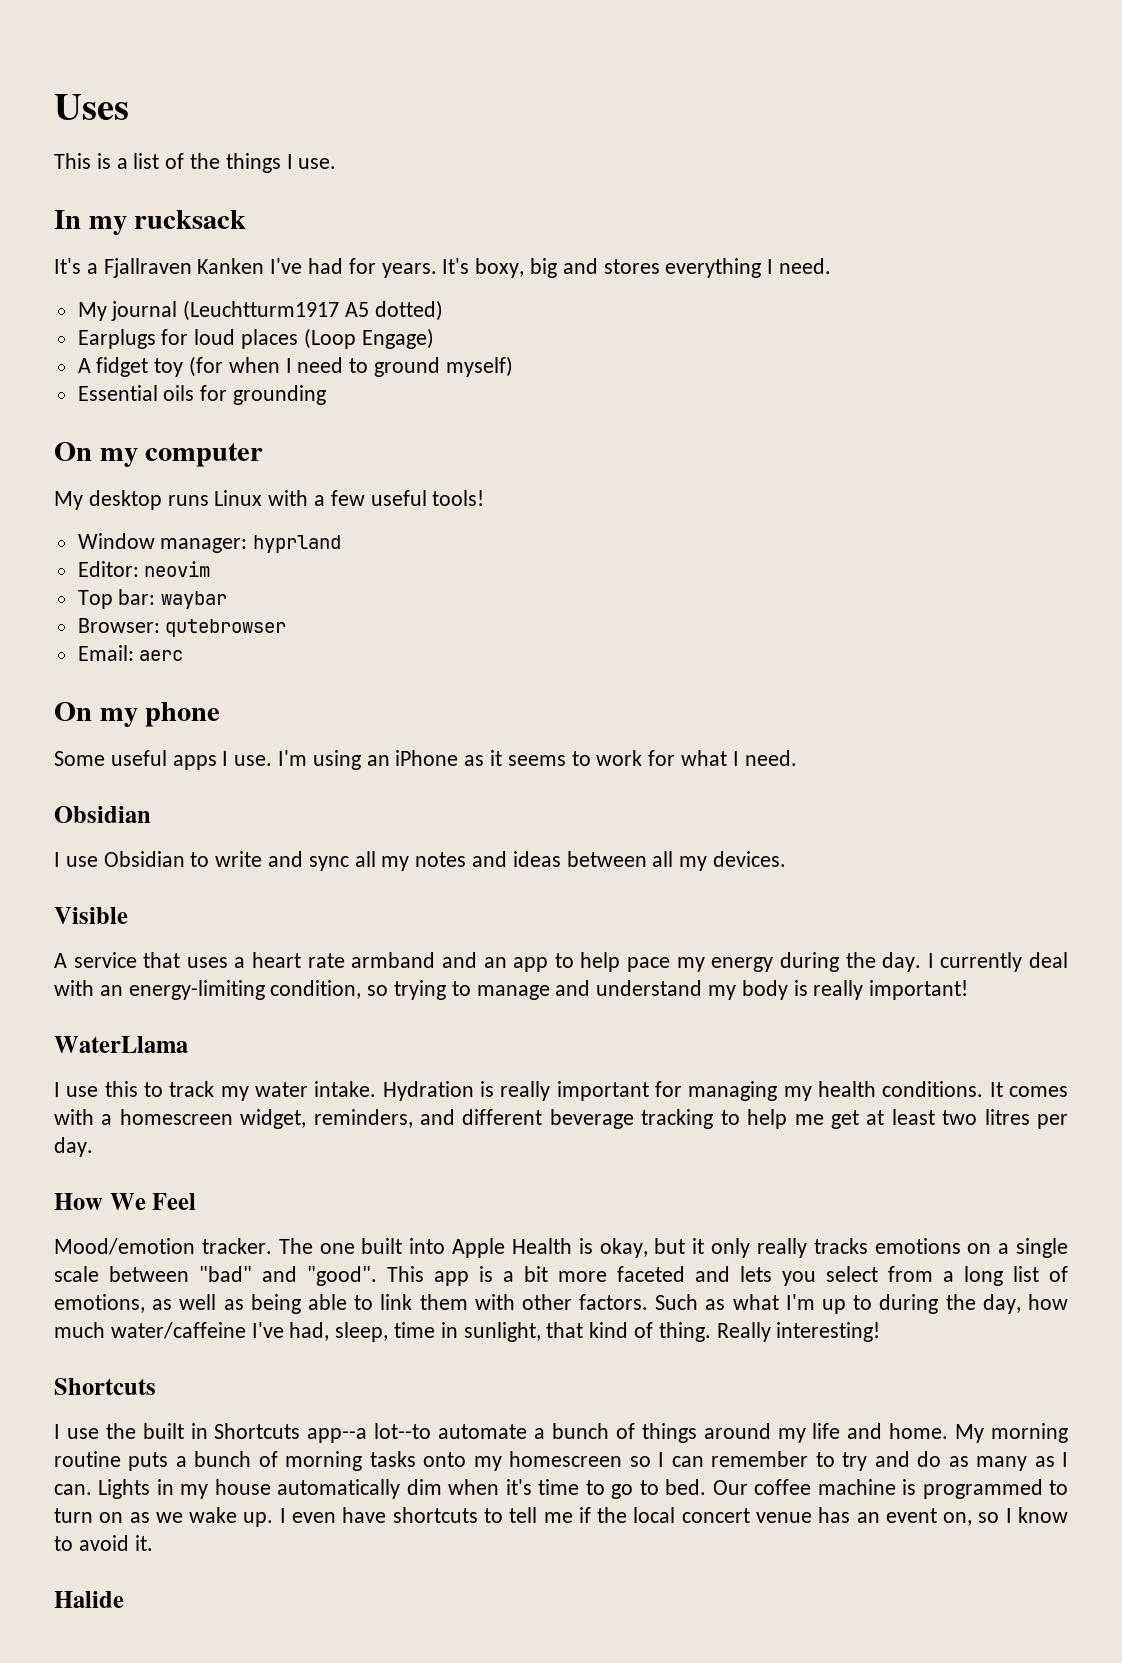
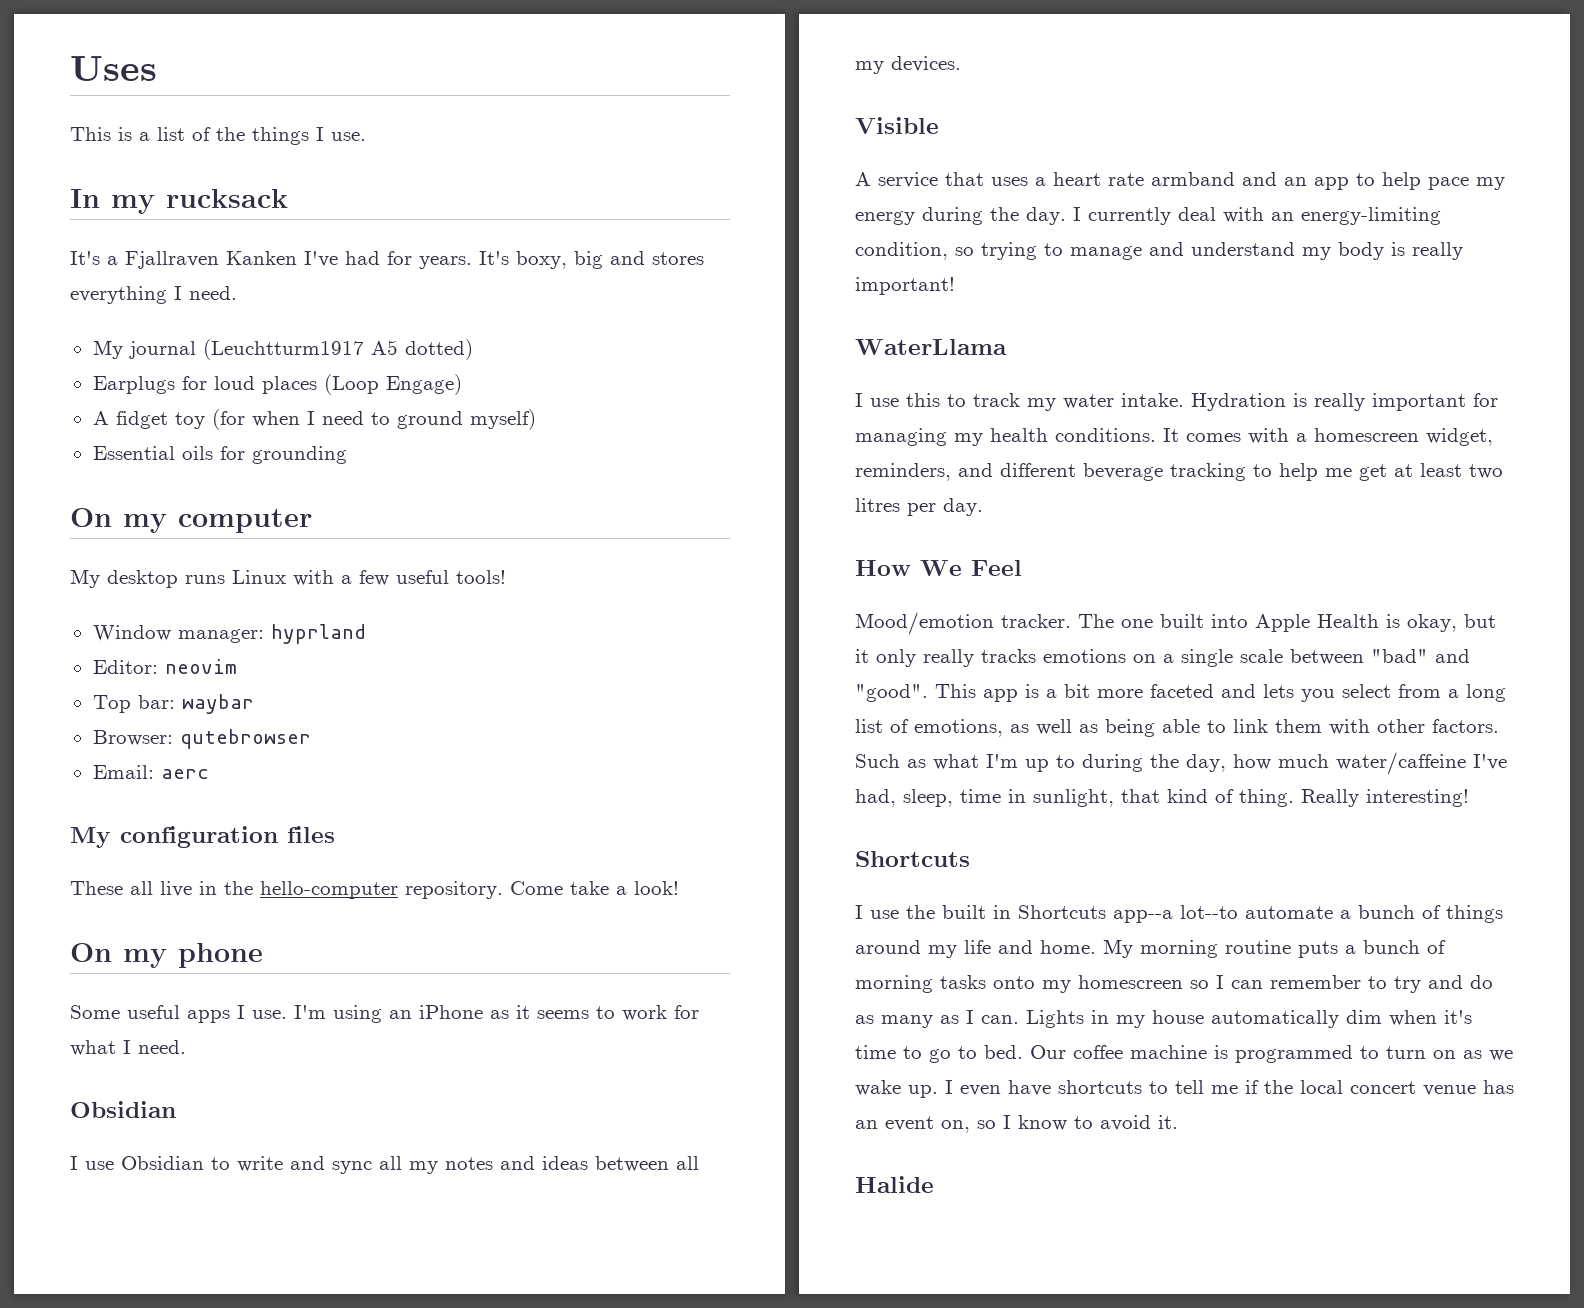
(184, 655) none -> [70,826,335,848] [70,881,679,899] // My configuration files // These all live in the hello-computer repository. Come take a look!

